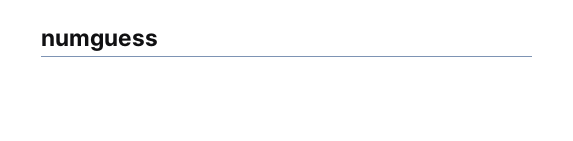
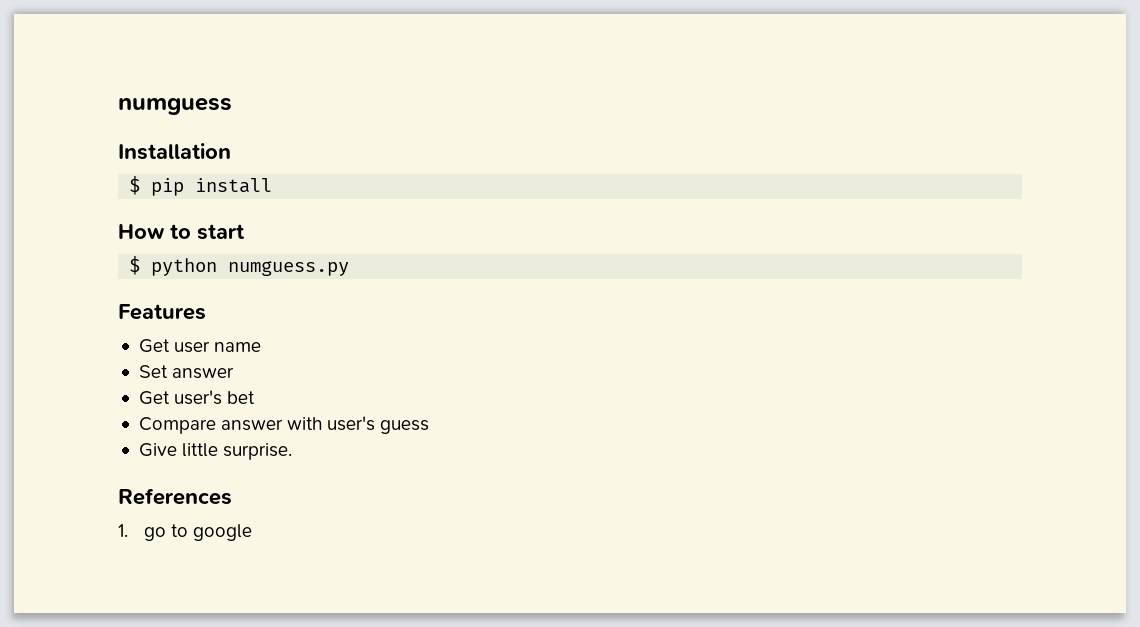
(158, 42) none -> [118,143,231,160] [129,176,273,196] [118,224,245,240] [129,256,350,276] [118,304,206,320] [138,339,262,353] [138,365,235,379] [138,390,256,405] [138,416,430,434] [138,443,293,460] [118,488,232,505] [118,524,252,541] // Installation // $ pip install // How to start // $ python numguess.py // Features // Get user name // Set answer // Get user's bet // Compare answer with user's guess // Give little surprise. // References // 1. go to google

